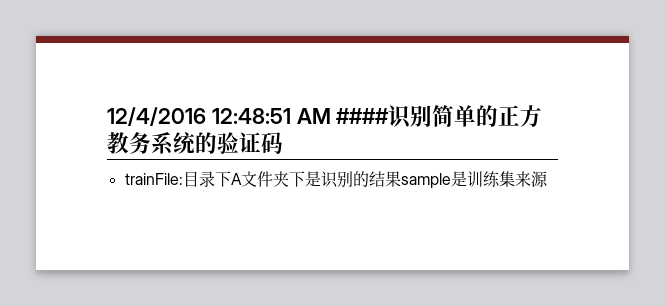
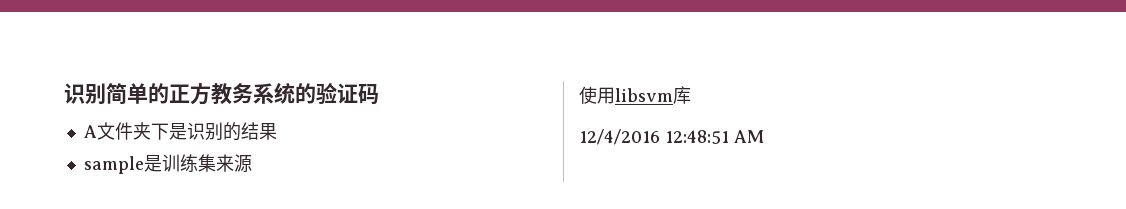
[107,107,390,126] 12/4/2016 12:48:51 AM #### -> (64, 93) none
[124,171,231,187] trainFile:目录下 -> (379, 94) none
(401, 179) none -> (277, 131) //
(548, 179) none -> [579,86,691,104] [579,129,764,145] // 使用libsvm库 // 12/4/2016 12:48:51 AM

